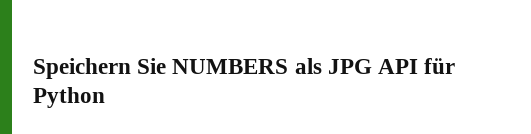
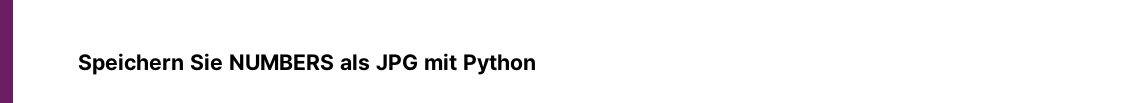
[378,58,456,74] API für -> [423,53,457,71] mit

